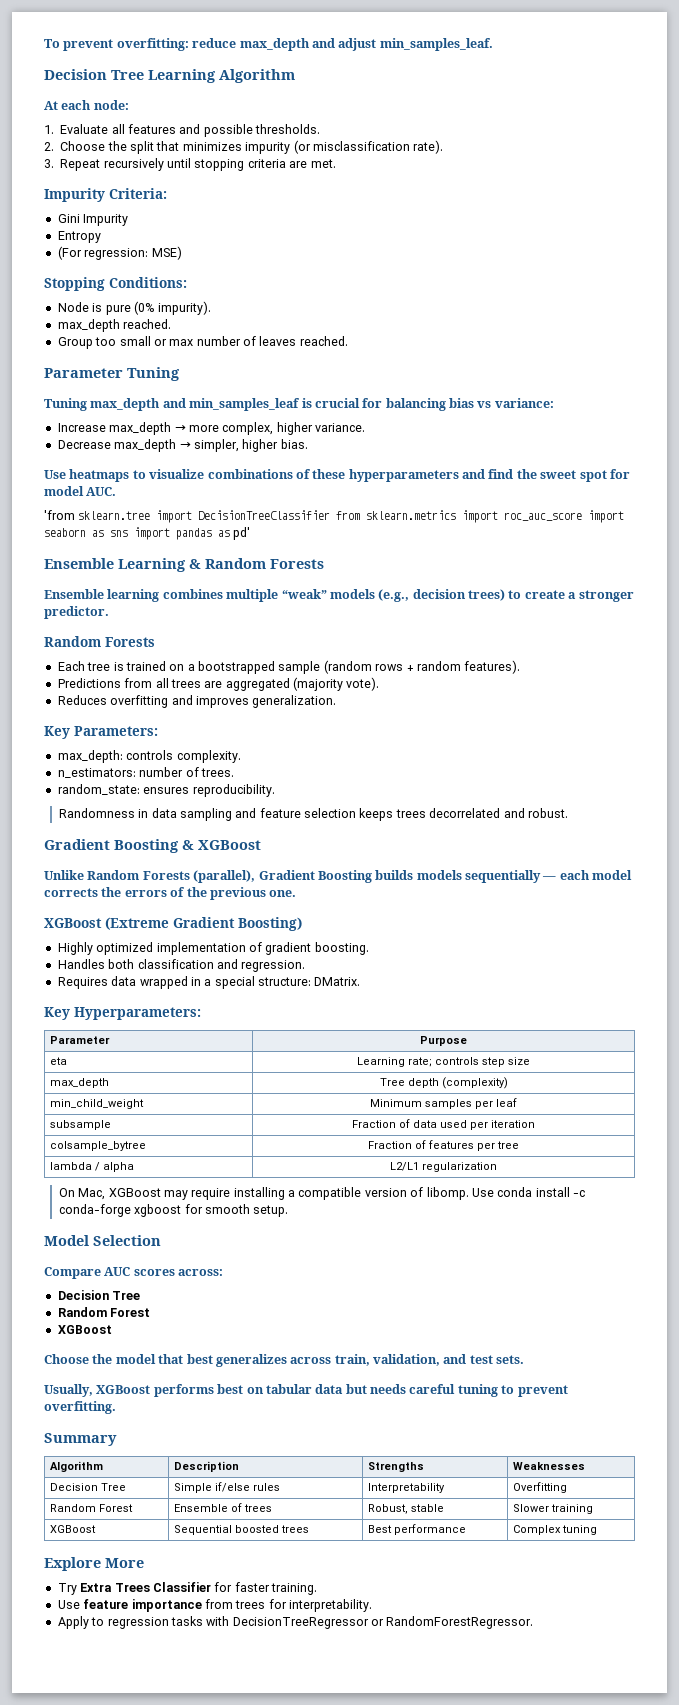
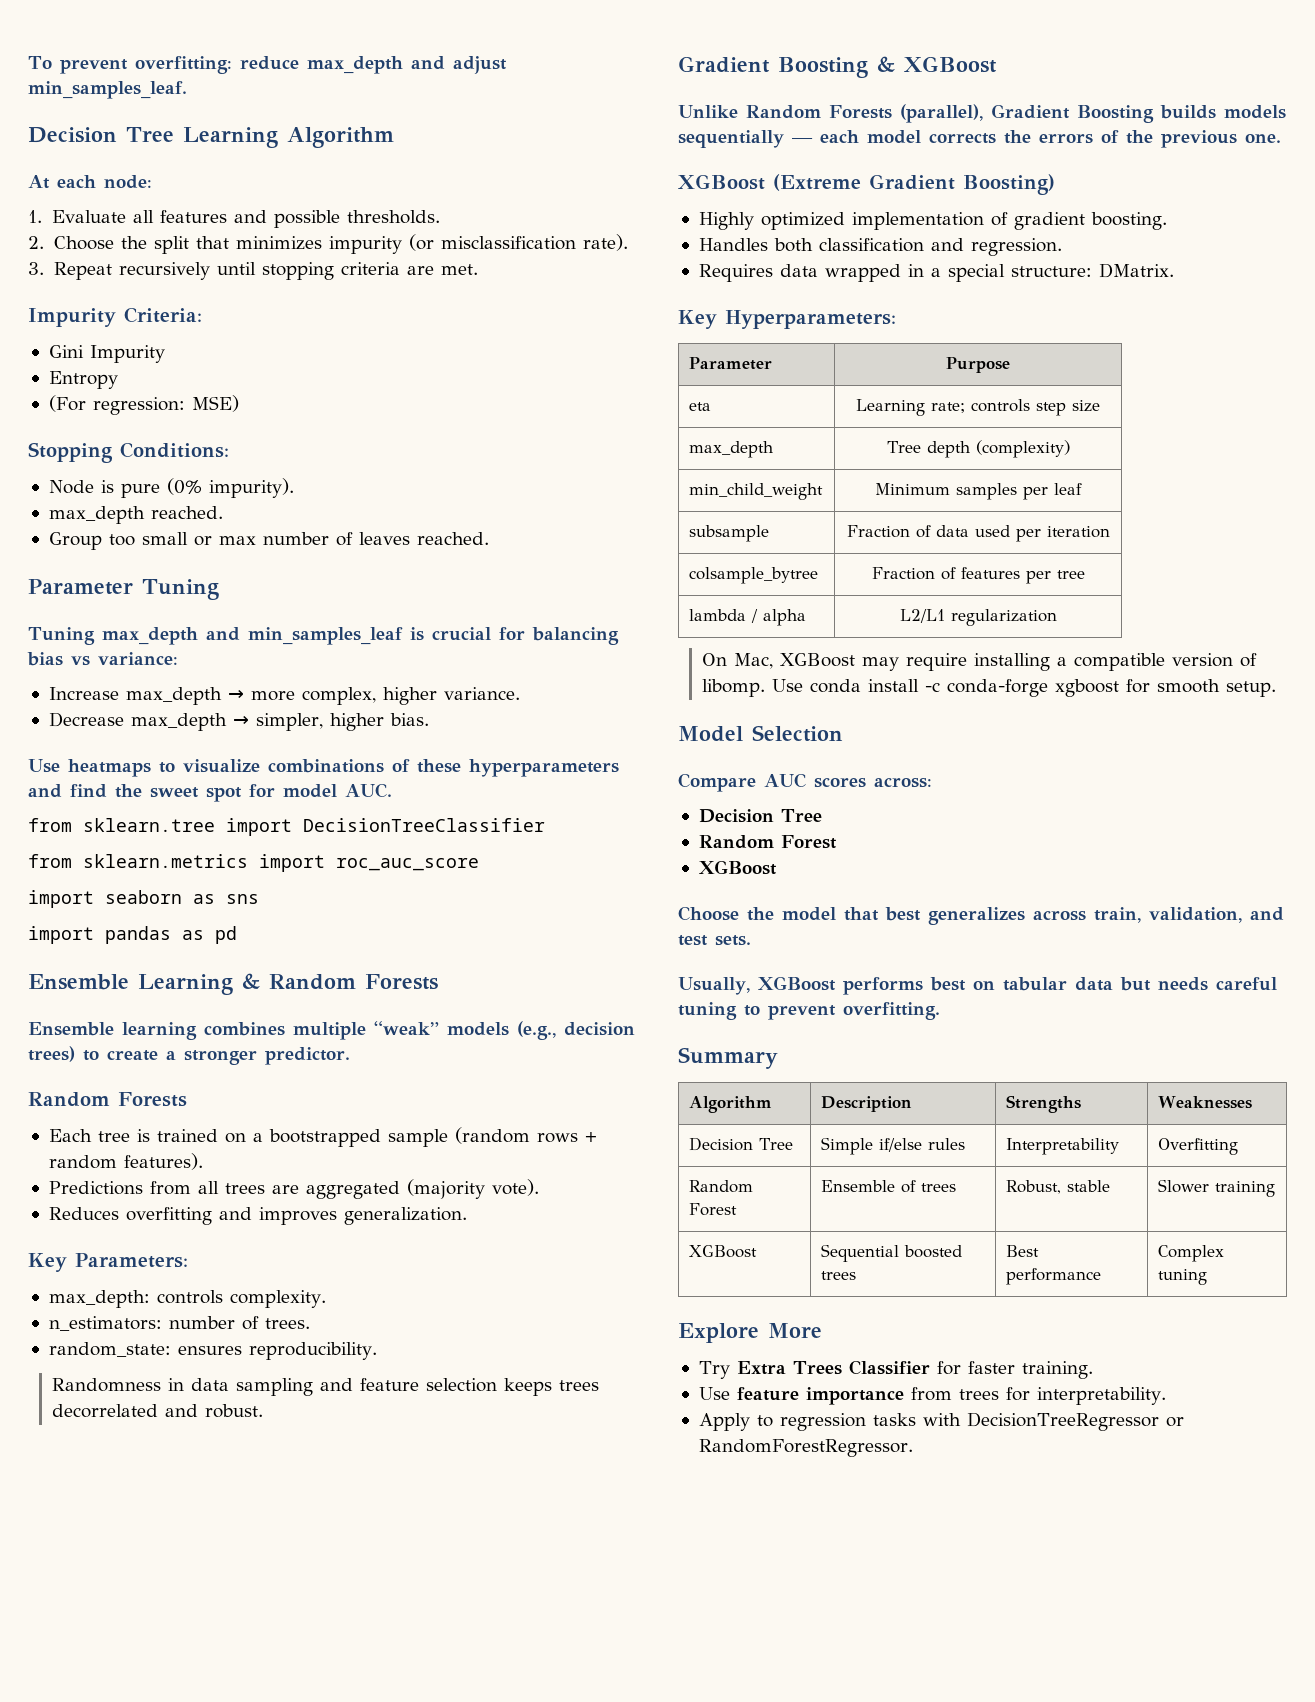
[44,510,75,520] 'from -> [28,818,72,832] from
(331, 515) none -> (545, 825) //
(583, 516) none -> (479, 864) //
(128, 533) none -> (259, 899) //
[233,527,251,540] pd' -> [215,926,237,944] pd

